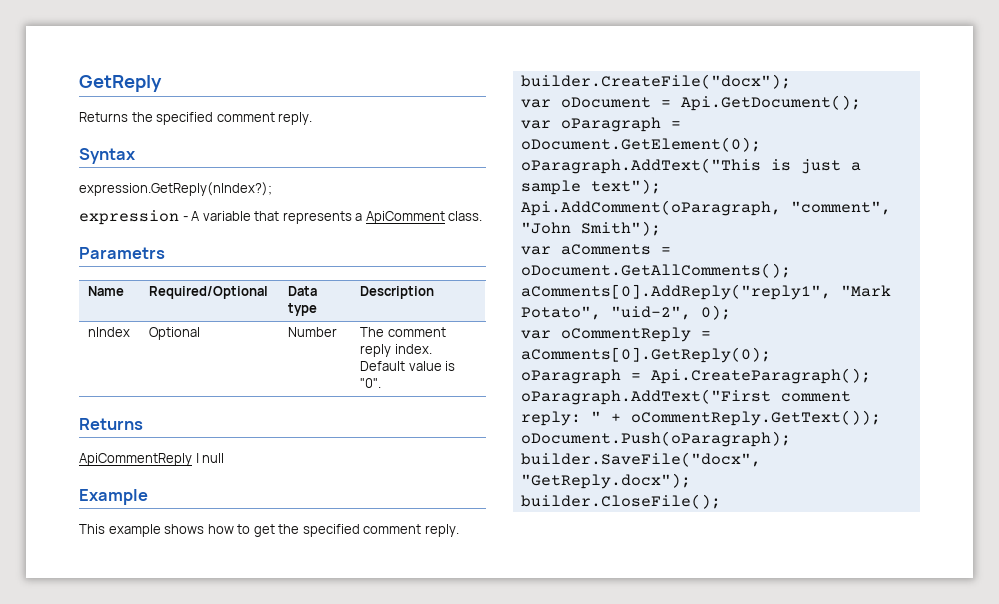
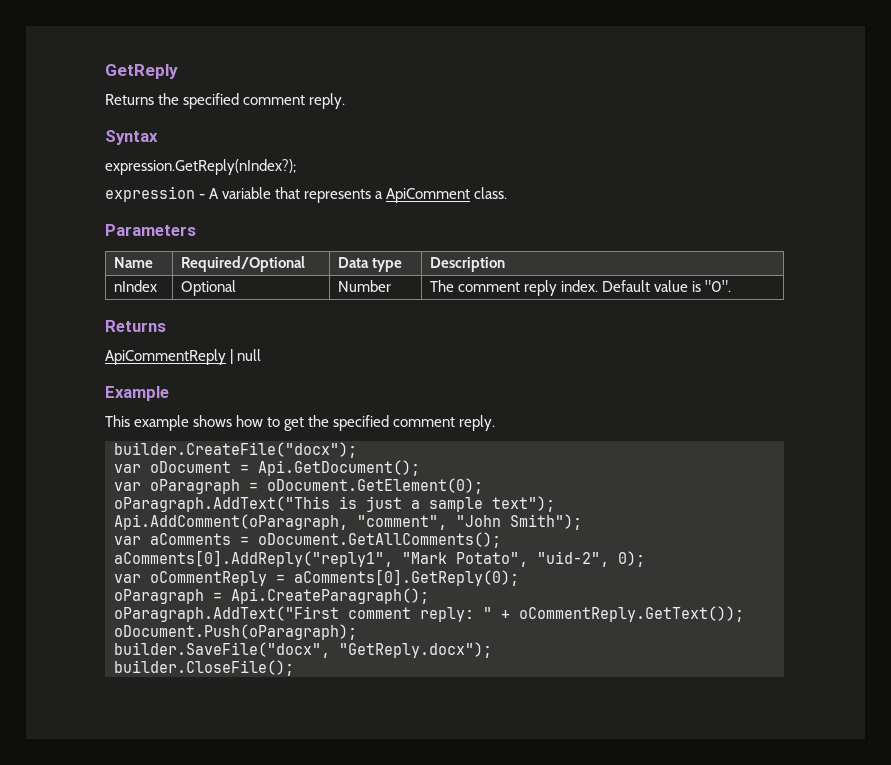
[79,247,165,259] Parametrs -> [105,224,196,236] Parameters

